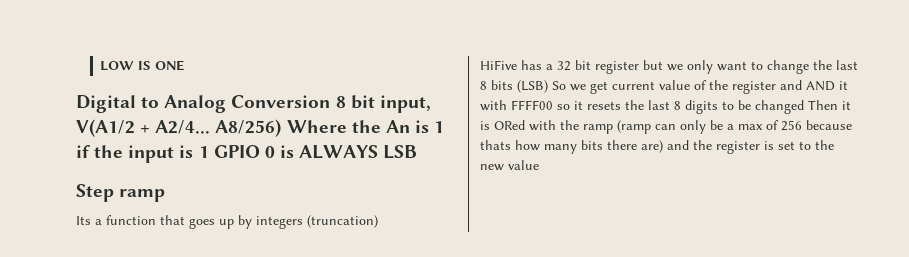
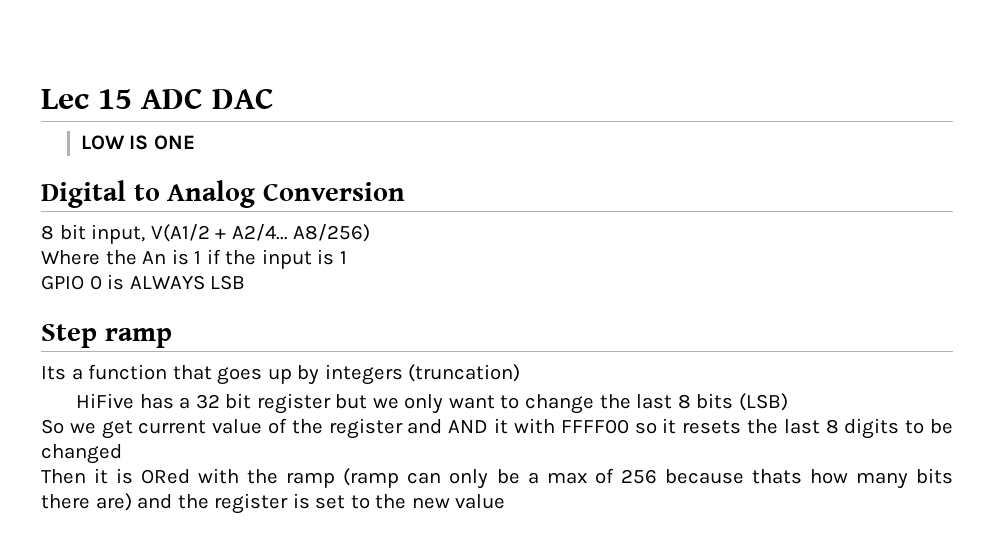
(100, 66) none -> [41,88,274,109] Lec 15 ADC DAC //
(331, 101) none -> (405, 191) //
(282, 128) none -> (371, 233) //
(209, 152) none -> (347, 257) //
(548, 86) none -> (788, 402) //
(804, 107) none -> (122, 454) //

